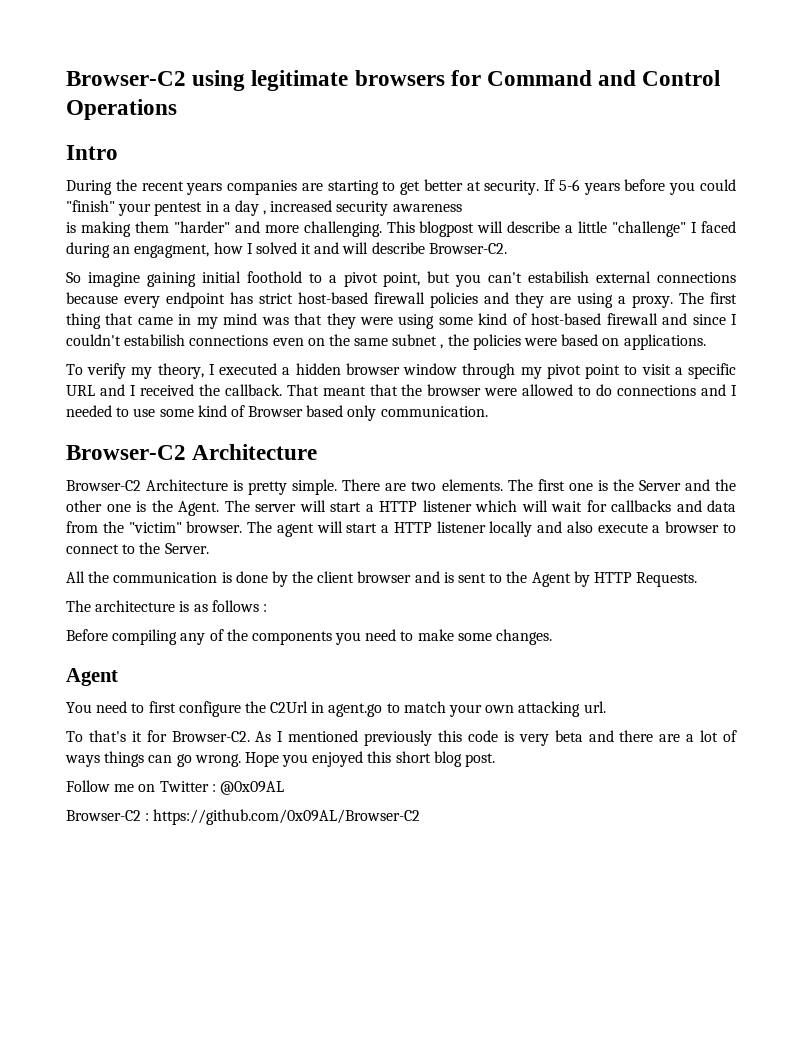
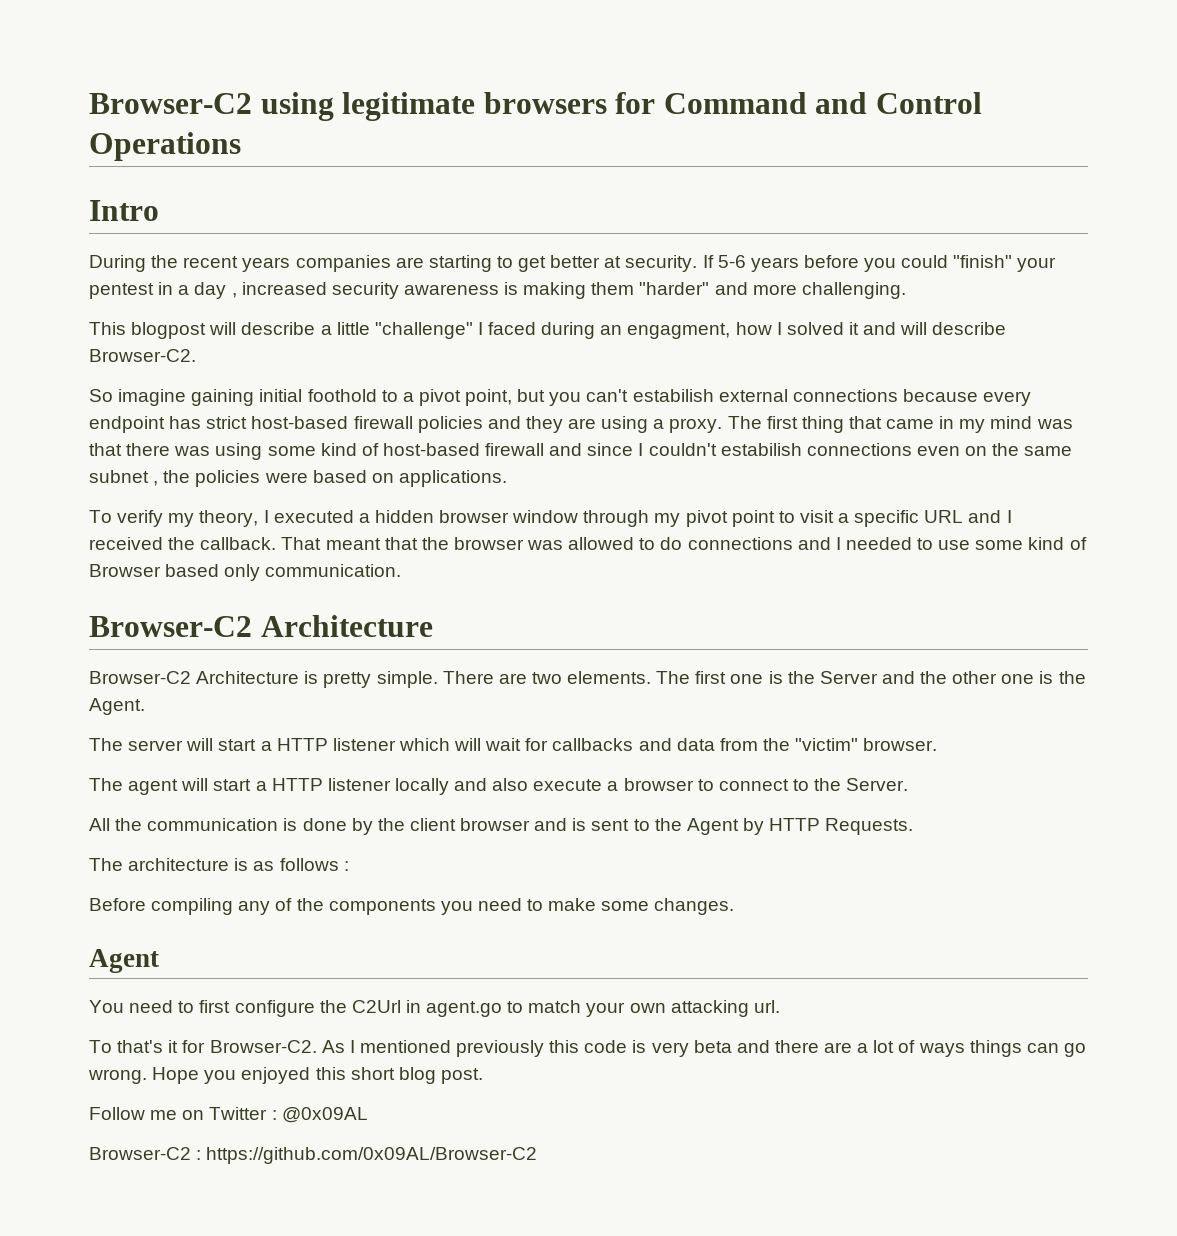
(462, 208) // -> (499, 289) none
(382, 229) none -> (906, 290) //
[326,313,394,329] they were -> [126,443,211,456] there was
[484,388,518,396] were -> [527,540,564,550] was
(219, 508) none -> (145, 706) //
(243, 527) none -> (938, 744) //

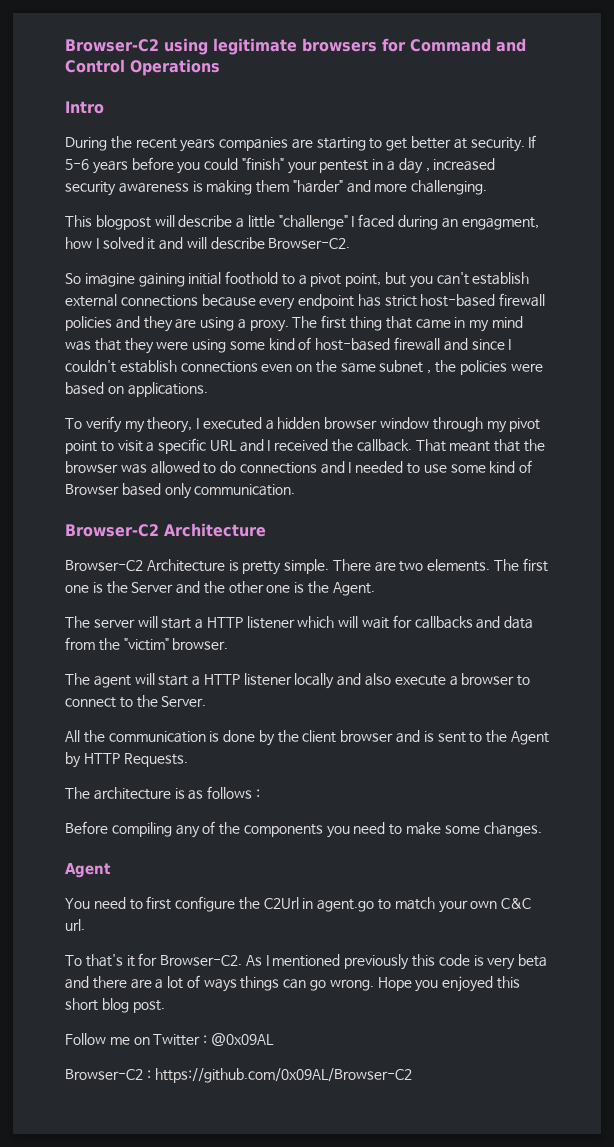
[632,389,714,402] estabilish -> [472,272,530,285] establish
[126,443,211,456] there was -> [124,338,189,354] they were
[720,443,802,456] estabilish -> [119,360,177,373] establish
[670,1000,749,1017] attacking -> [501,898,532,909] C&C

